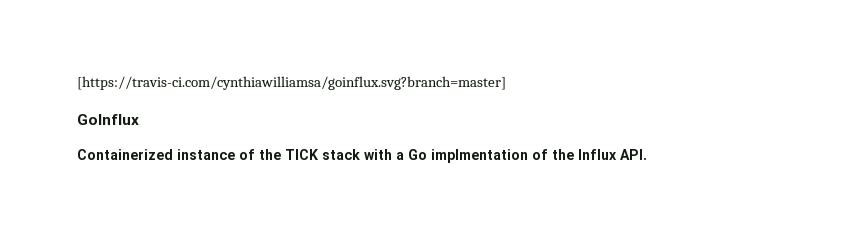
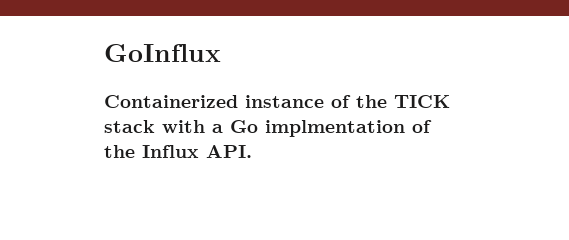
[77,76,506,90] [https://travis-ci.com/cynthiawilliamsa/goinflux.svg?branch=master] // -> (104, 53) none

